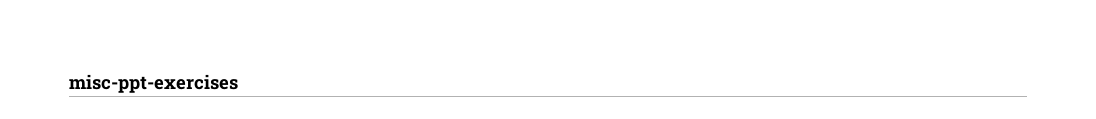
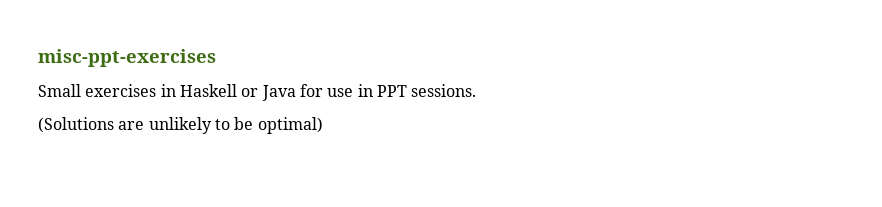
(238, 83) none -> [38,84,477,101] [38,117,323,134] // Small exercises in Haskell or Java for use in PPT sessions. // (Solutions are unlikely to be optimal)

